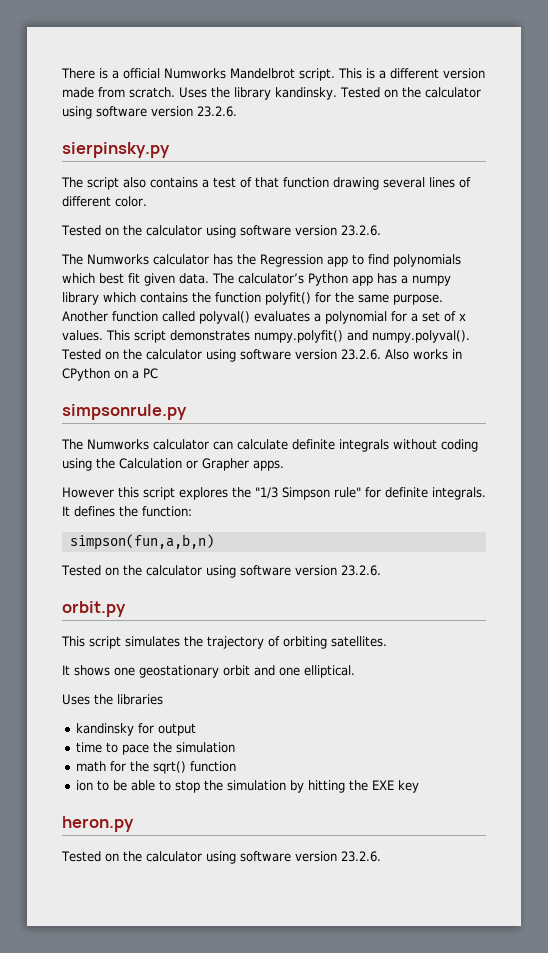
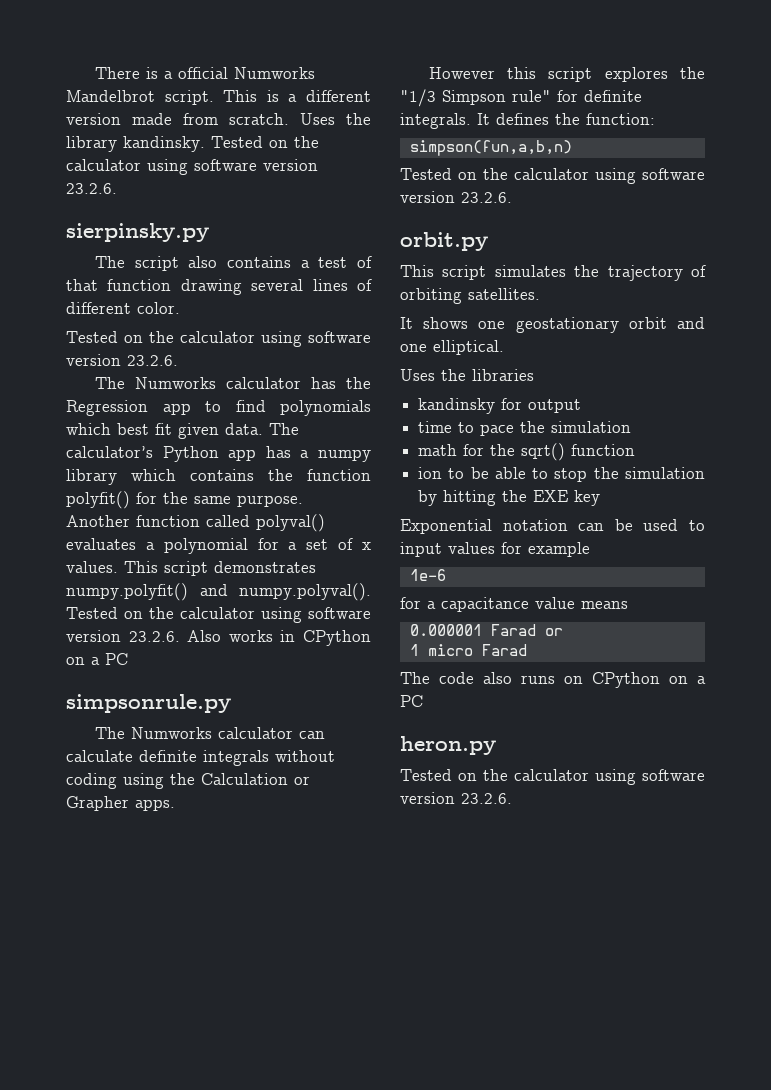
(420, 786) none -> [400,519,705,534] [400,542,590,557] [409,569,446,581] [400,597,628,612] [409,624,563,636] [409,644,527,656] [400,672,706,688] [400,695,423,707] // Exponential notation can be used to input values for example // 1e-6 // for a capacitance value means // 0.000001 Farad or // 1 micro Farad // The code also runs on CPython on a PC

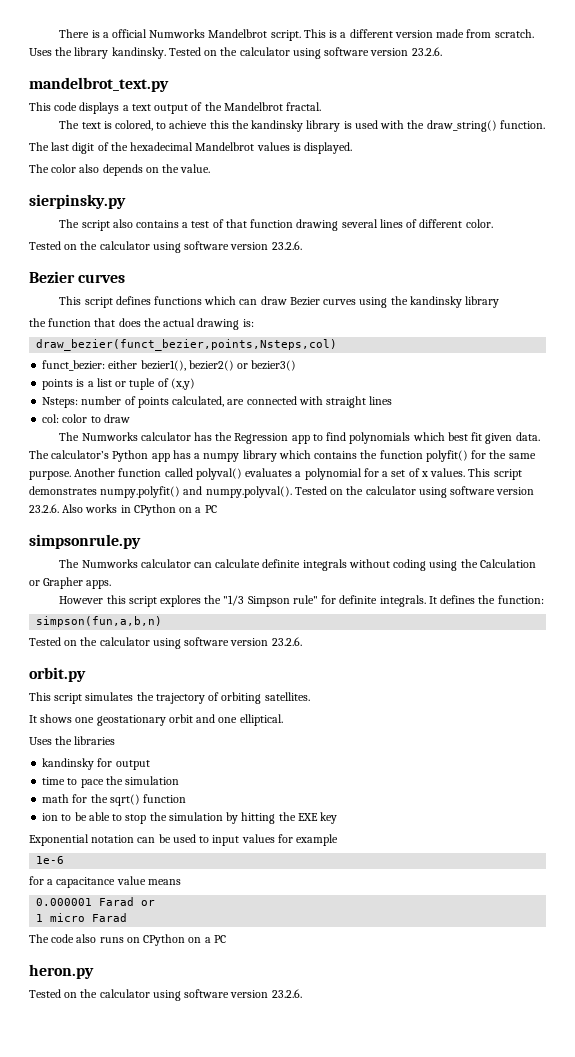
(117, 188) none -> [29,77,169,92] [29,102,322,114] [59,120,545,132] [29,142,353,154] [29,164,211,176] // mandelbrot_text.py // This code displays a text output of the Mandelbrot fractal. // The text is colored, to achieve this the kandinsky library is used with the draw_string() function. // The last digit of the hexadecimal Mandelbrot values is displayed. // The color also depends on the value.
(178, 360) none -> [29,271,126,283] [59,296,500,308] [29,318,254,330] [36,339,338,351] [42,360,297,371] [42,378,195,390] [42,396,393,408] [42,414,130,423] // Bezier curves // This script defines functions which can draw Bezier curves using the kandinsky library // the function that does the actual drawing is: // draw_bezier(funct_bezier,points,Nsteps,col) // funct_bezier: either bezier1(), bezier2() or bezier3() // points is a list or tuple of (x,y) // Nsteps: number of points calculated, are connected with straight lines // col: color to draw

